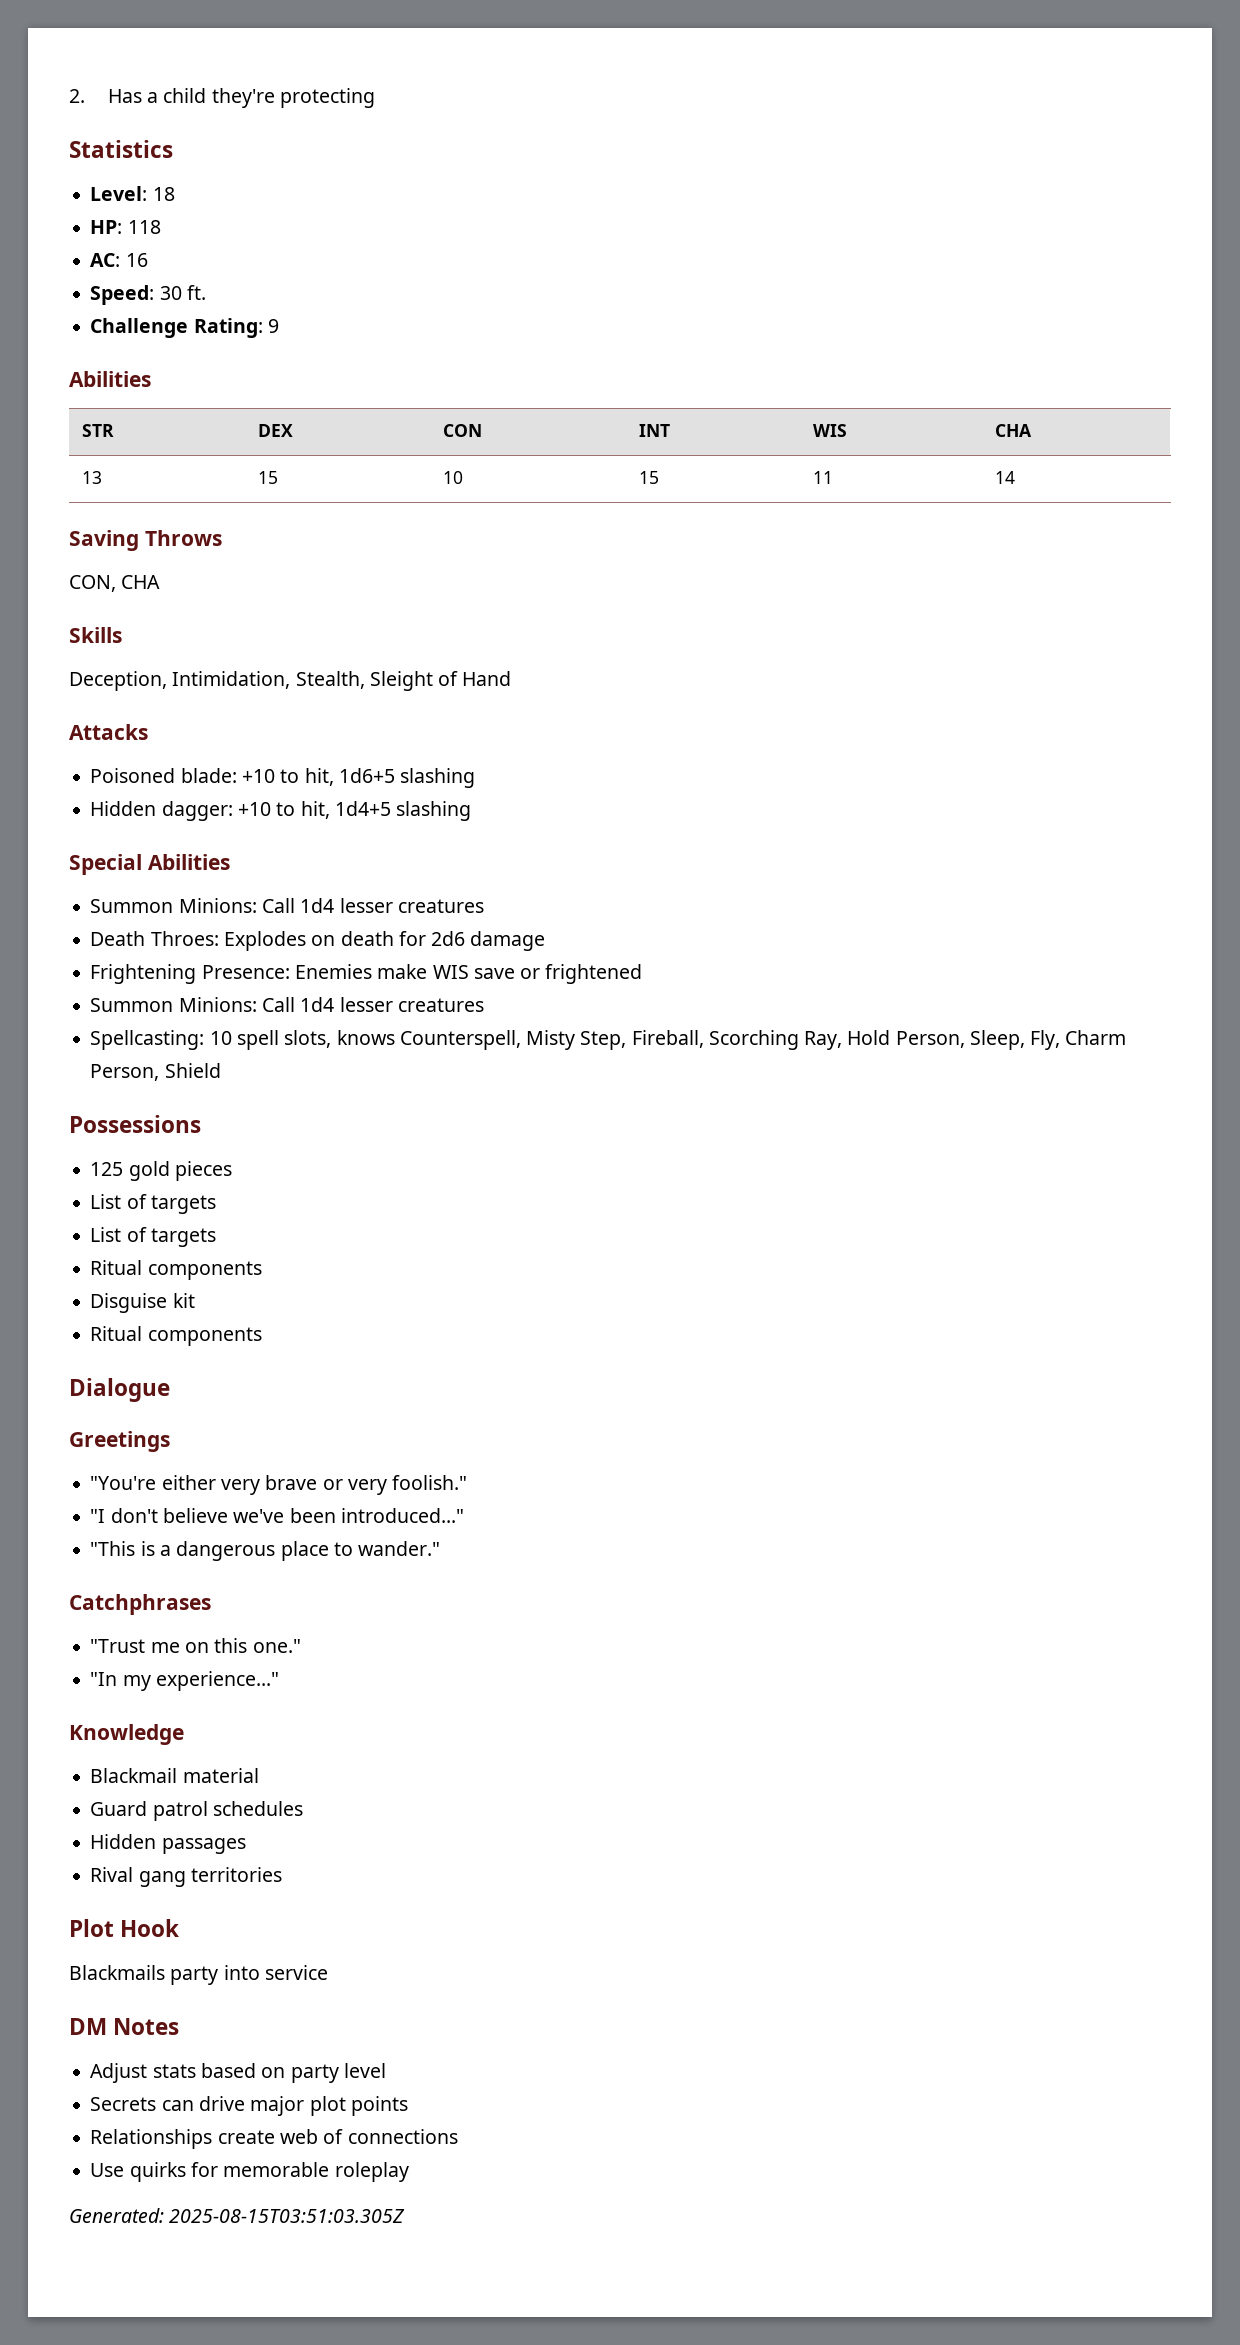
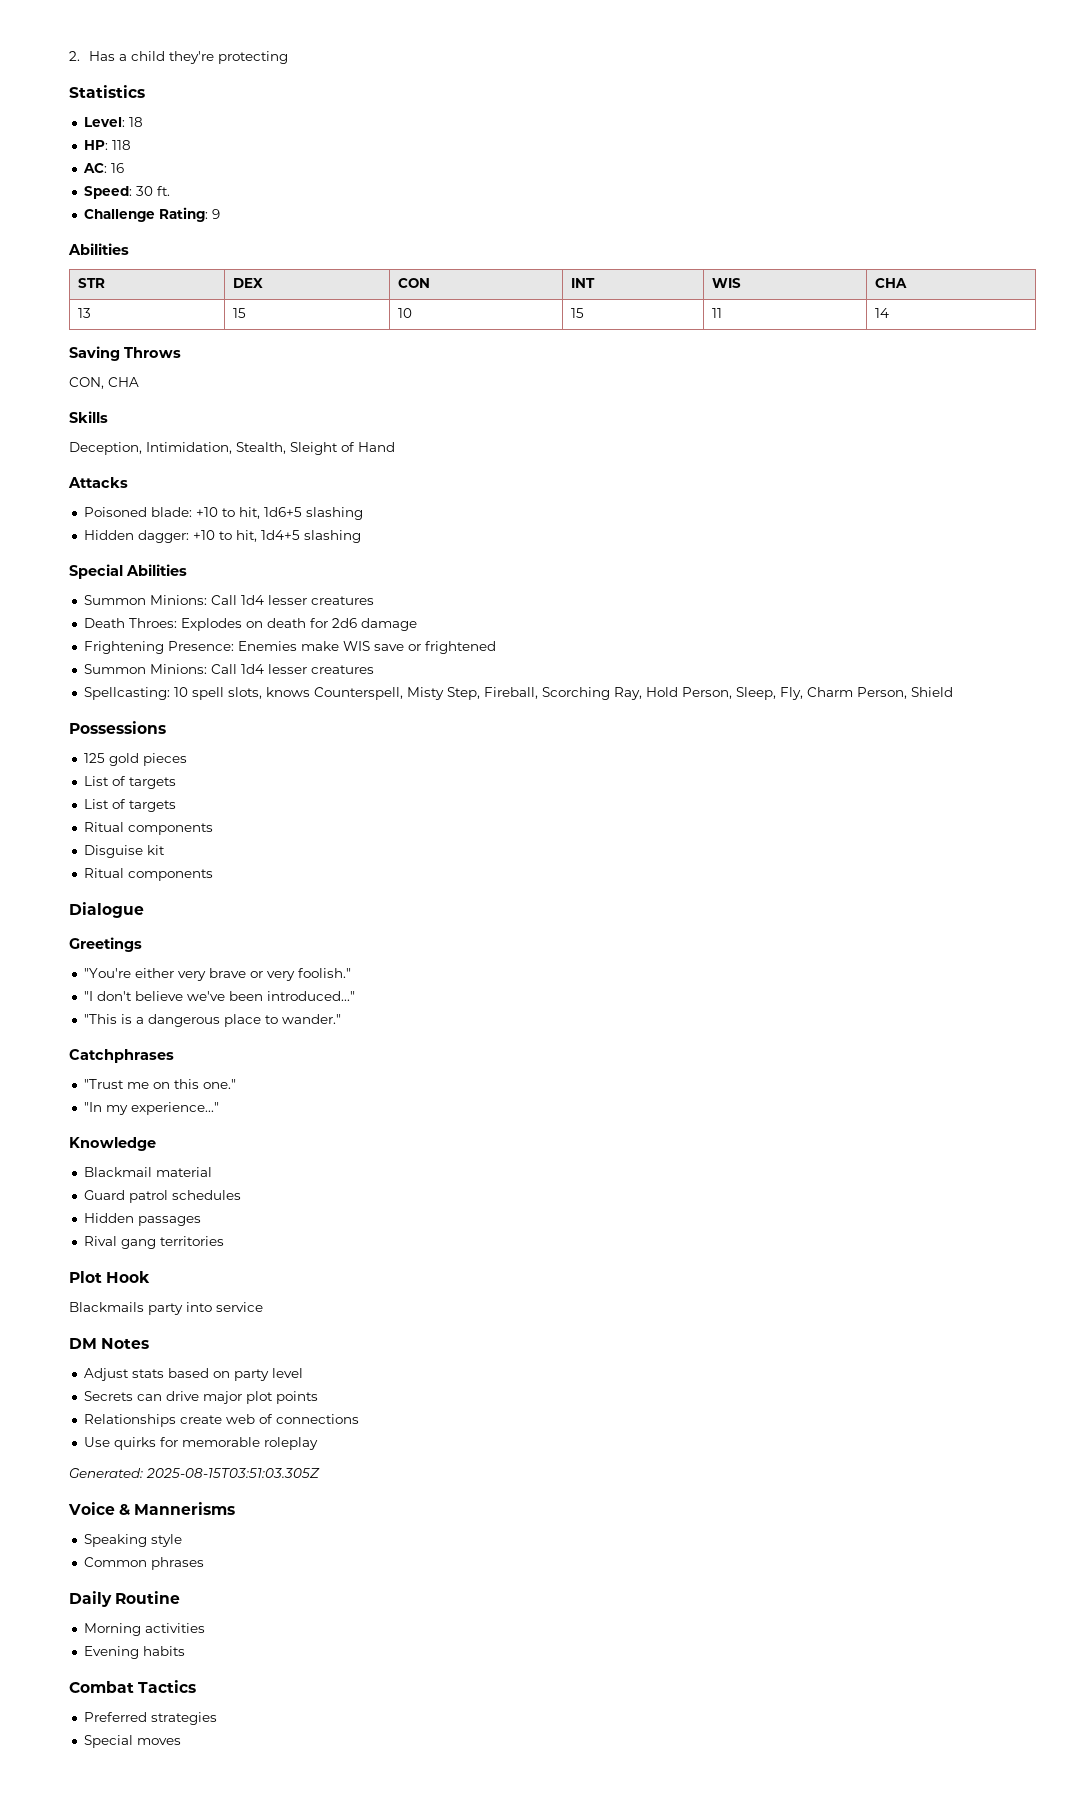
(406, 2216) none -> [68,1502,236,1515] [83,1534,182,1547] [83,1557,204,1570] [69,1591,181,1607] [83,1623,205,1636] [83,1646,185,1659] [69,1680,197,1693] [83,1712,217,1725] [83,1735,181,1748] // Voice & Mannerisms // Speaking style // Common phrases // Daily Routine // Morning activities // Evening habits // Combat Tactics // Preferred strategies // Special moves

